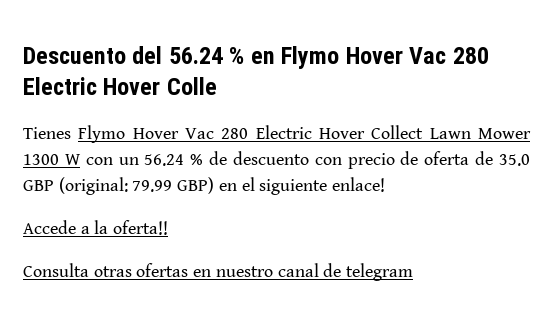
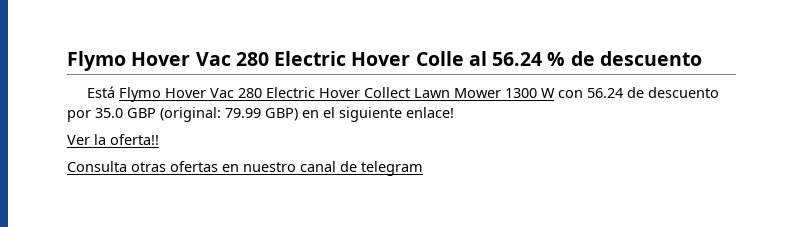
[23,46,275,64] Descuento del 56.24 % en -> (67, 61) none
[23,127,71,139] // Tienes -> [468,51,702,66] [87,86,116,98] al 56.24 % de descuento // Está
[118,151,494,169] un 56.24 % de descuento con precio de oferta de -> [587,87,720,98] [67,110,91,122] 56.24 de descuento por
[23,220,90,234] Accede a -> [67,135,90,145] Ver

